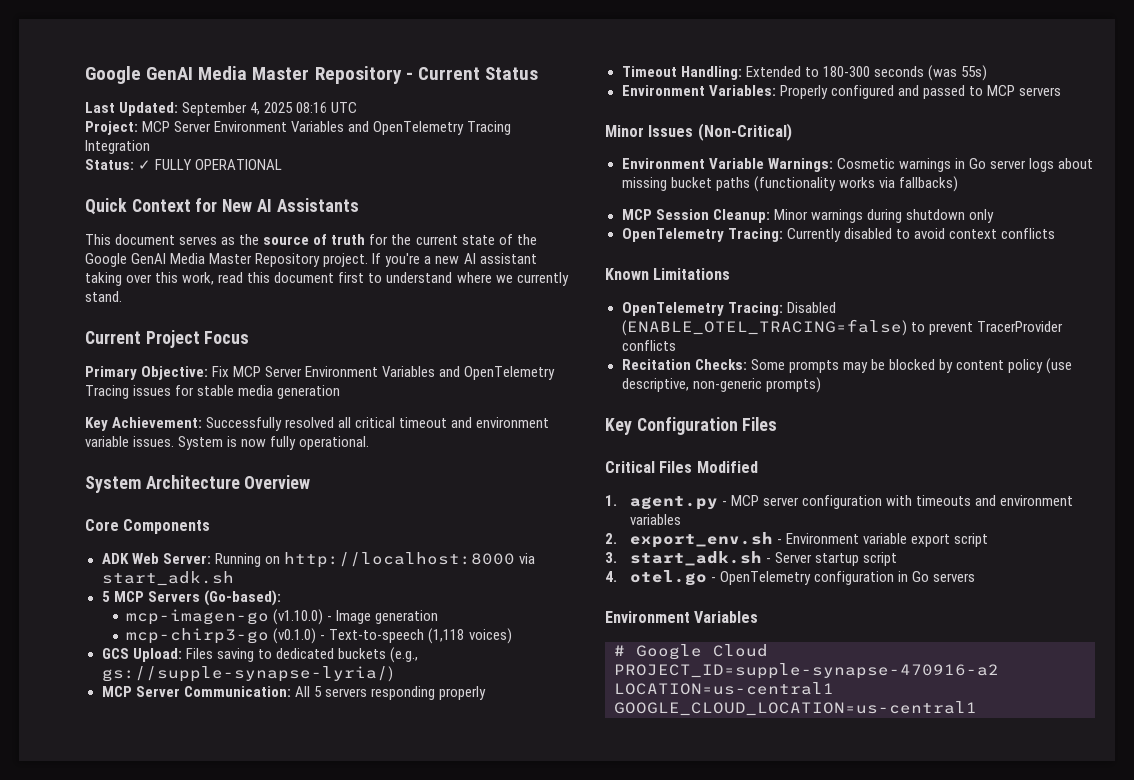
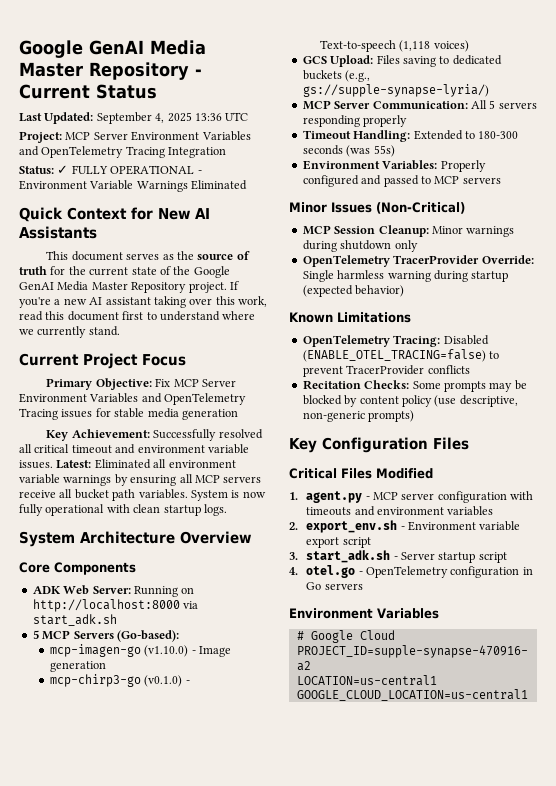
[296,102,328,113] 08:16 -> [194,113,222,121] 13:36
(283, 164) none -> [197,170,202,174] [19,180,248,192] - Environment Variable Warnings Eliminated
[178,436,370,450] System is now fully operational. -> [56,459,236,469] [19,474,262,486] [19,489,266,501] [19,504,227,516] Latest: Eliminated all environment variable warnings by ensuring all MCP servers receive all bucket path variables. System is now fully operational with clean startup logs.
[621,158,1093,172] [621,176,958,192] // Environment Variable Warnings: Cosmetic warnings in Go server logs about missing bucket paths (functionality works via fallbacks) -> (465, 208) none
[727,228,1055,242] Tracing: Currently disabled to avoid context conflicts -> [393,255,534,264] [302,270,509,282] [302,285,405,297] TracerProvider Override: Single harmless warning during startup (expected behavior)

